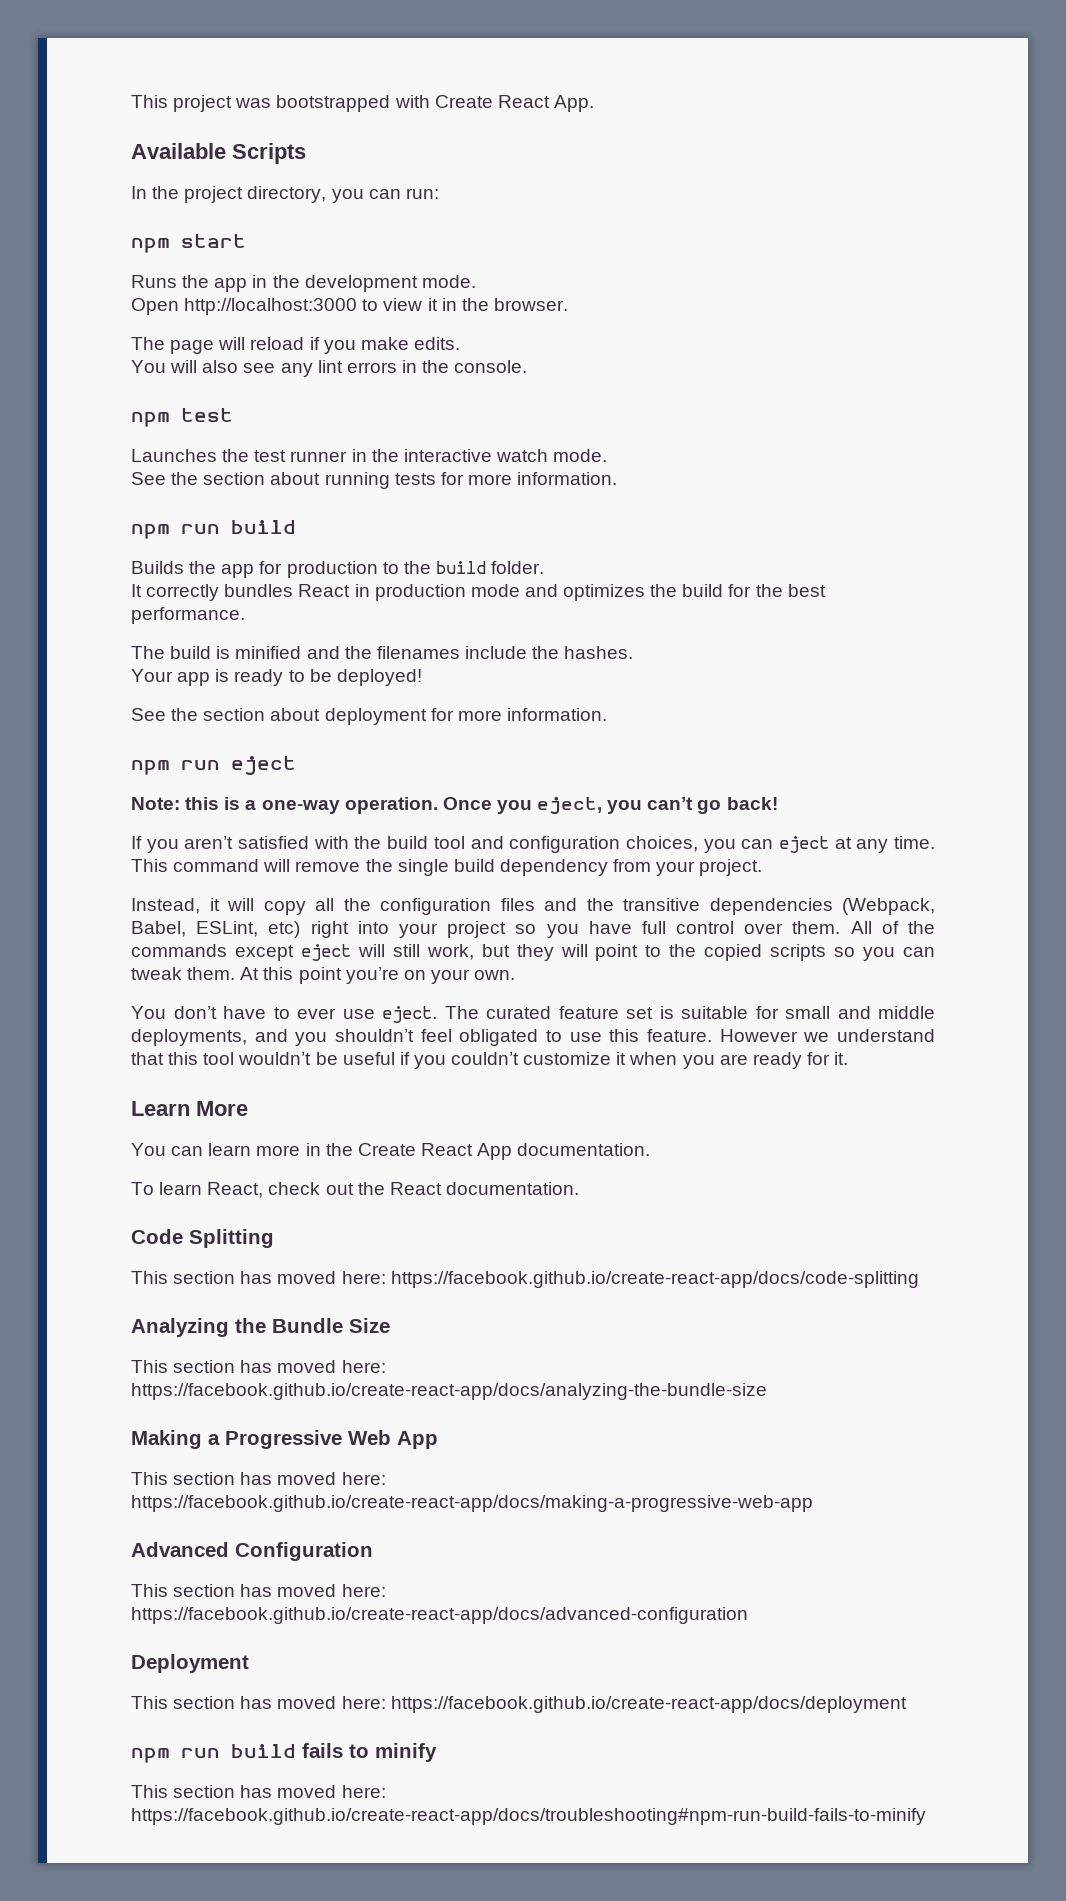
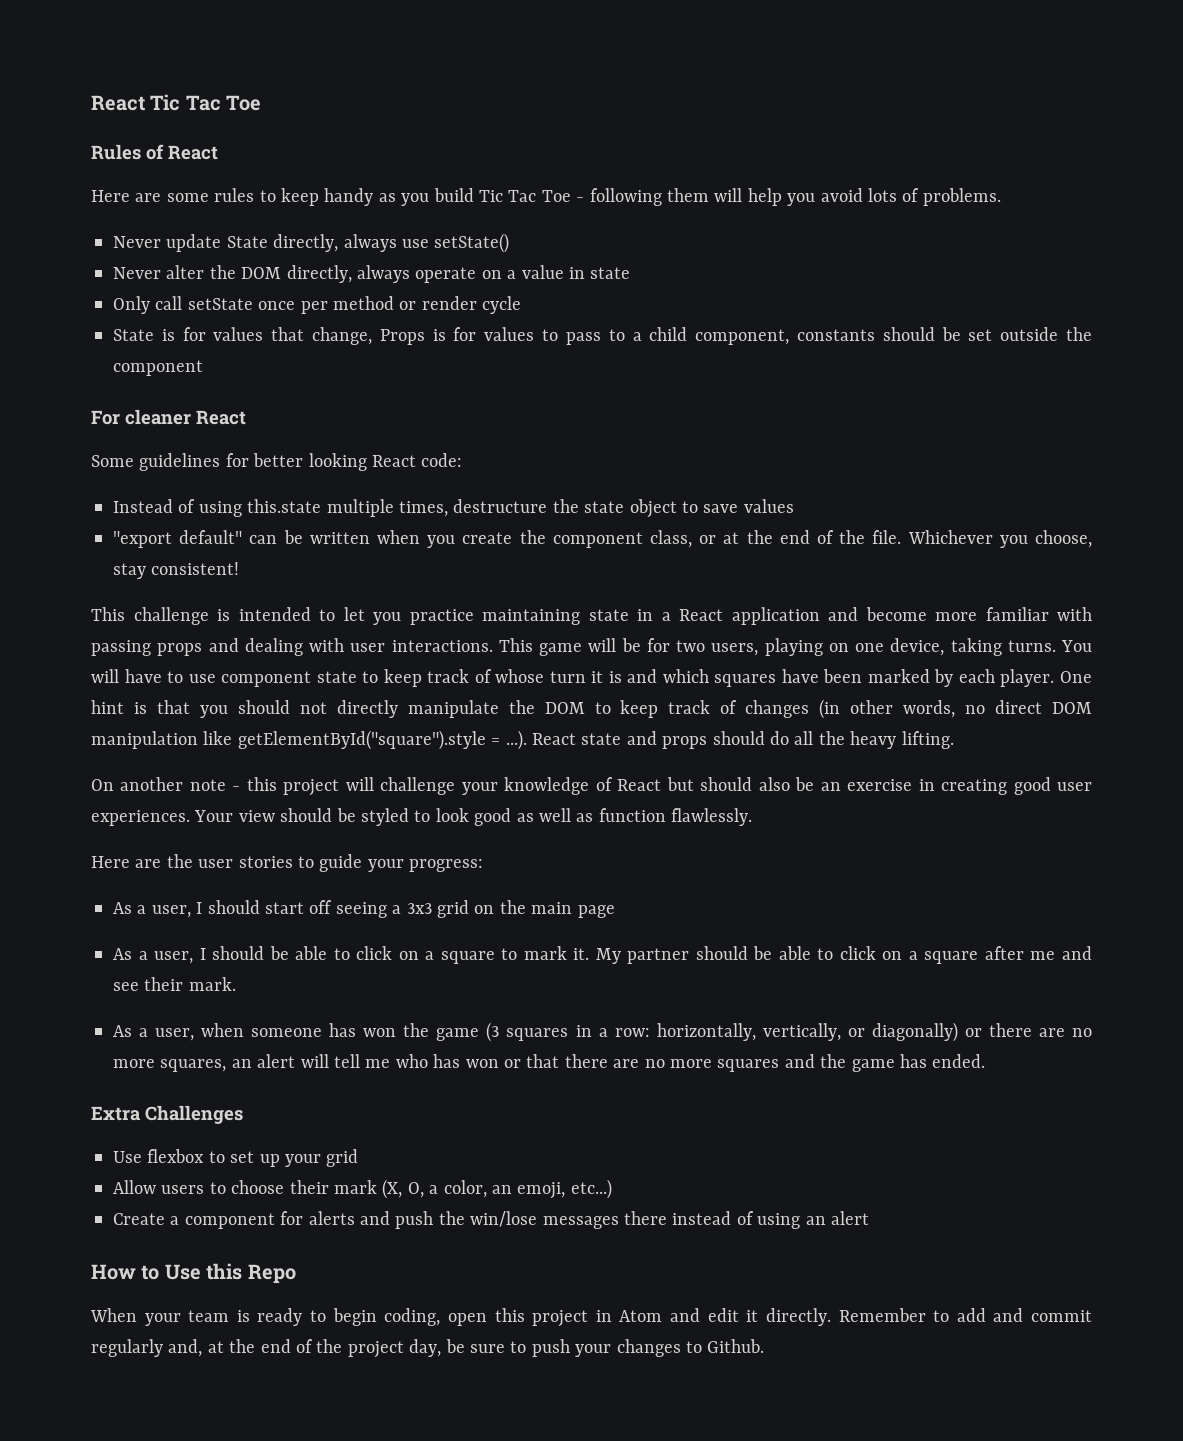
[131,95,594,112] [131,143,306,164] [131,186,439,203] [131,234,246,253] [131,275,476,292] [131,298,568,315] [131,337,460,354] [131,360,528,377] [131,408,233,427] [131,449,608,462] [131,472,618,489] [131,520,296,539] [131,561,545,578] [131,584,826,601] [131,607,245,624] [131,646,634,659] [131,669,422,686] [131,708,607,725] [131,756,296,775] [131,797,778,815] [131,836,935,853] [131,859,763,876] [131,898,935,915] [131,921,935,938] [131,944,935,961] [131,967,516,984] [131,1006,935,1023] [131,1029,935,1046] [131,1052,849,1069] [131,1101,248,1116] [131,1143,651,1160] [131,1182,579,1198] [131,1229,274,1248] [131,1271,919,1288] [131,1318,390,1337] [131,1360,386,1373] [131,1383,767,1400] [131,1430,438,1449] [131,1472,386,1485] [131,1495,813,1512] [131,1542,373,1561] [131,1584,386,1597] [131,1607,748,1624] [131,1654,249,1673] [131,1696,907,1713] [131,1743,437,1763] [131,1785,386,1798] [131,1808,926,1825] This project was bootstrapped with Create React App. // Available Scripts // In the project directory, you can run: // npm start // Runs the app in the development mode. // Open http://localhost:3000 to view it in the browser. // The page will reload if you make edits. // You will also see any lint errors in the console. // npm test // Launches the test runner in the interactive watch mode. // See the section about running tests for more information. // npm run build // Builds the app for production to the build folder. // It correctly bundles React in production mode and optimizes the build for the best performance. // The build is minified and the filenames include the hashes. // Your app is ready to be deployed! // See the section about deployment for more information. // npm run eject // Note: this is a one-way operation. Once you eject, you can’t go back! // If you aren’t satisfied with the build tool and configuration choices, you can eject at any time. This command will remove the single build dependency from your project. // Instead, it will copy all the configuration files and the transitive dependencies (Webpack, Babel, ESLint, etc) right into your project so you have full control over them. All of the commands except eject will still work, but they will point to the copied scripts so you can tweak them. At this point you’re on your own. // You don’t have to ever use eject. The curated feature set is suitable for small and middle deployments, and you shouldn’t feel obligated to use this feature. However we understand that this tool wouldn’t be useful if you couldn’t customize it when you are ready for it. // Learn More // You can learn more in the Create React App documentation. // To learn React, check out the React documentation. // Code Splitting // This section has moved here: https://facebook.github.io/create-react-app/docs/code-splitting // Analyzing the Bundle Size // This section has moved here: https://facebook.github.io/create-react-app/docs/analyzing-the-bundle-size // Making a Progressive Web App // This section has moved here: https://facebook.github.io/create-react-app/docs/making-a-progressive-web-app // Advanced Configuration // This section has moved here: https://facebook.github.io/create-react-app/docs/advanced-configuration // Deployment // This section has moved here: https://facebook.github.io/create-react-app/docs/deployment // npm run build fails to minify // This section has moved here: https://facebook.github.io/create-react-app/docs/troubleshooting#npm-run-build-fails-to-minify -> [91,94,262,111] [91,144,218,160] [91,188,1001,206] [113,233,510,253] [113,265,631,283] [113,296,522,314] [113,327,1093,345] [113,360,203,376] [91,409,246,425] [91,453,463,471] [113,499,794,518] [113,530,1093,548] [113,562,240,579] [91,607,1092,625] [91,638,1092,656] [91,669,1092,687] [91,699,1093,719] [91,730,954,750] [91,777,1092,796] [91,808,753,826] [91,854,484,872] [113,900,615,918] [113,946,1092,964] [113,977,236,991] [113,1022,1092,1042] [113,1054,986,1072] [91,1105,243,1124] [113,1149,359,1167] [113,1179,612,1199] [113,1211,869,1229] [91,1263,296,1284] [90,1308,1092,1327] [91,1339,765,1358] React Tic Tac Toe // Rules of React // Here are some rules to keep handy as you build Tic Tac Toe - following them will help you avoid lots of problems. // Never update State directly, always use setState() // Never alter the DOM directly, always operate on a value in state // Only call setState once per method or render cycle // State is for values that change, Props is for values to pass to a child component, constants should be set outside the component // For cleaner React // Some guidelines for better looking React code: // Instead of using this.state multiple times, destructure the state object to save values // "export default" can be written when you create the component class, or at the end of the file. Whichever you choose, stay consistent! // This challenge is intended to let you practice maintaining state in a React application and become more familiar with passing props and dealing with user interactions. This game will be for two users, playing on one device, taking turns. You will have to use component state to keep track of whose turn it is and which squares have been marked by each player. One hint is that you should not directly manipulate the DOM to keep track of changes (in other words, no direct DOM manipulation like getElementById("square").style = ...). React state and props should do all the heavy lifting. // On another note - this project will challenge your knowledge of React but should also be an exercise in creating good user experiences. Your view should be styled to look good as well as function flawlessly. // Here are the user stories to guide your progress: // As a user, I should start off seeing a 3x3 grid on the main page // As a user, I should be able to click on a square to mark it. My partner should be able to click on a square after me and see their mark. // As a user, when someone has won the game (3 squares in a row: horizontally, vertically, or diagonally) or there are no more squares, an alert will tell me who has won or that there are no more squares and the game has ended. // Extra Challenges // Use flexbox to set up your grid // Allow users to choose their mark (X, O, a color, an emoji, etc...) // Create a component for alerts and push the win/lose messages there instead of using an alert // How to Use this Repo // When your team is ready to begin coding, open this project in Atom and edit it directly. Remember to add and commit regularly and, at the end of the project day, be sure to push your changes to Github.

